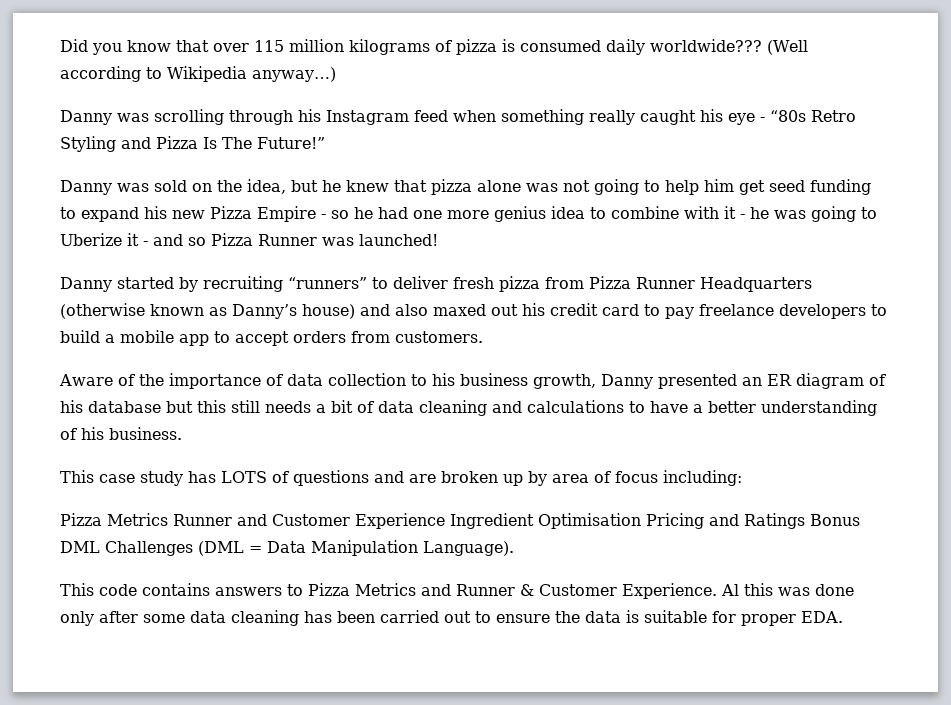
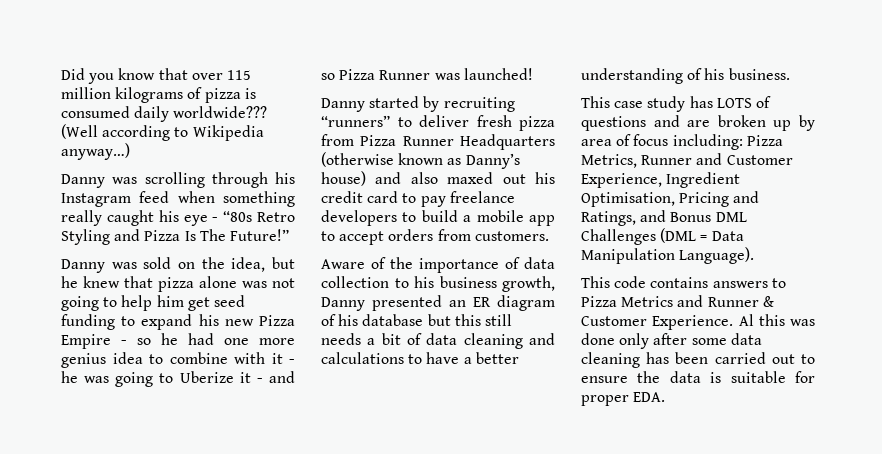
[60,513,168,526] // Pizza Metrics -> [746,135,783,146] [581,154,637,168] Pizza Metrics,
[355,513,805,529] Experience Ingredient Optimisation Pricing and Ratings -> [581,172,741,188] [581,191,760,207] [581,210,667,226] Experience, Ingredient Optimisation, Pricing and Ratings, and

